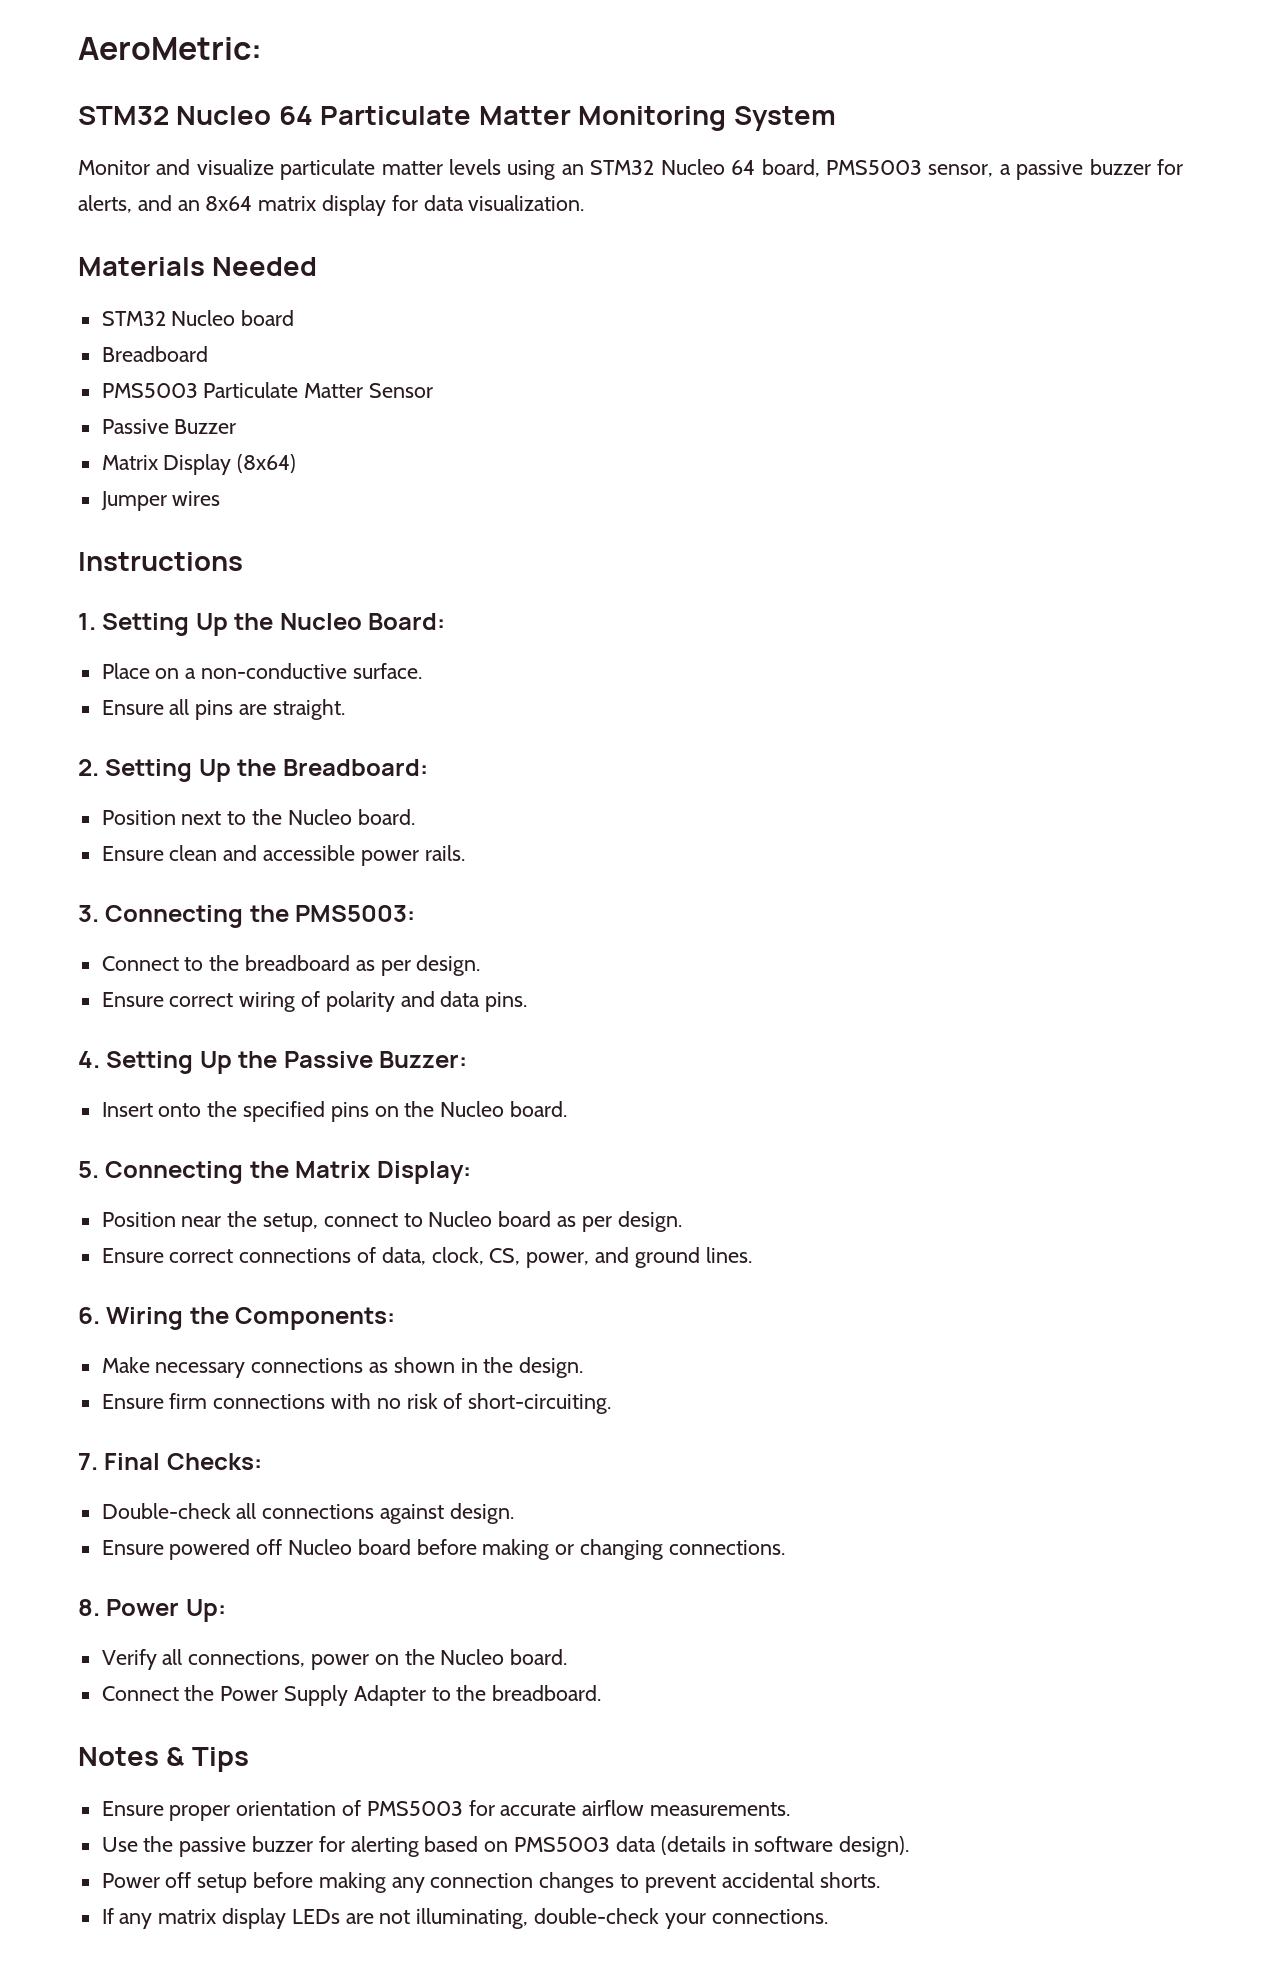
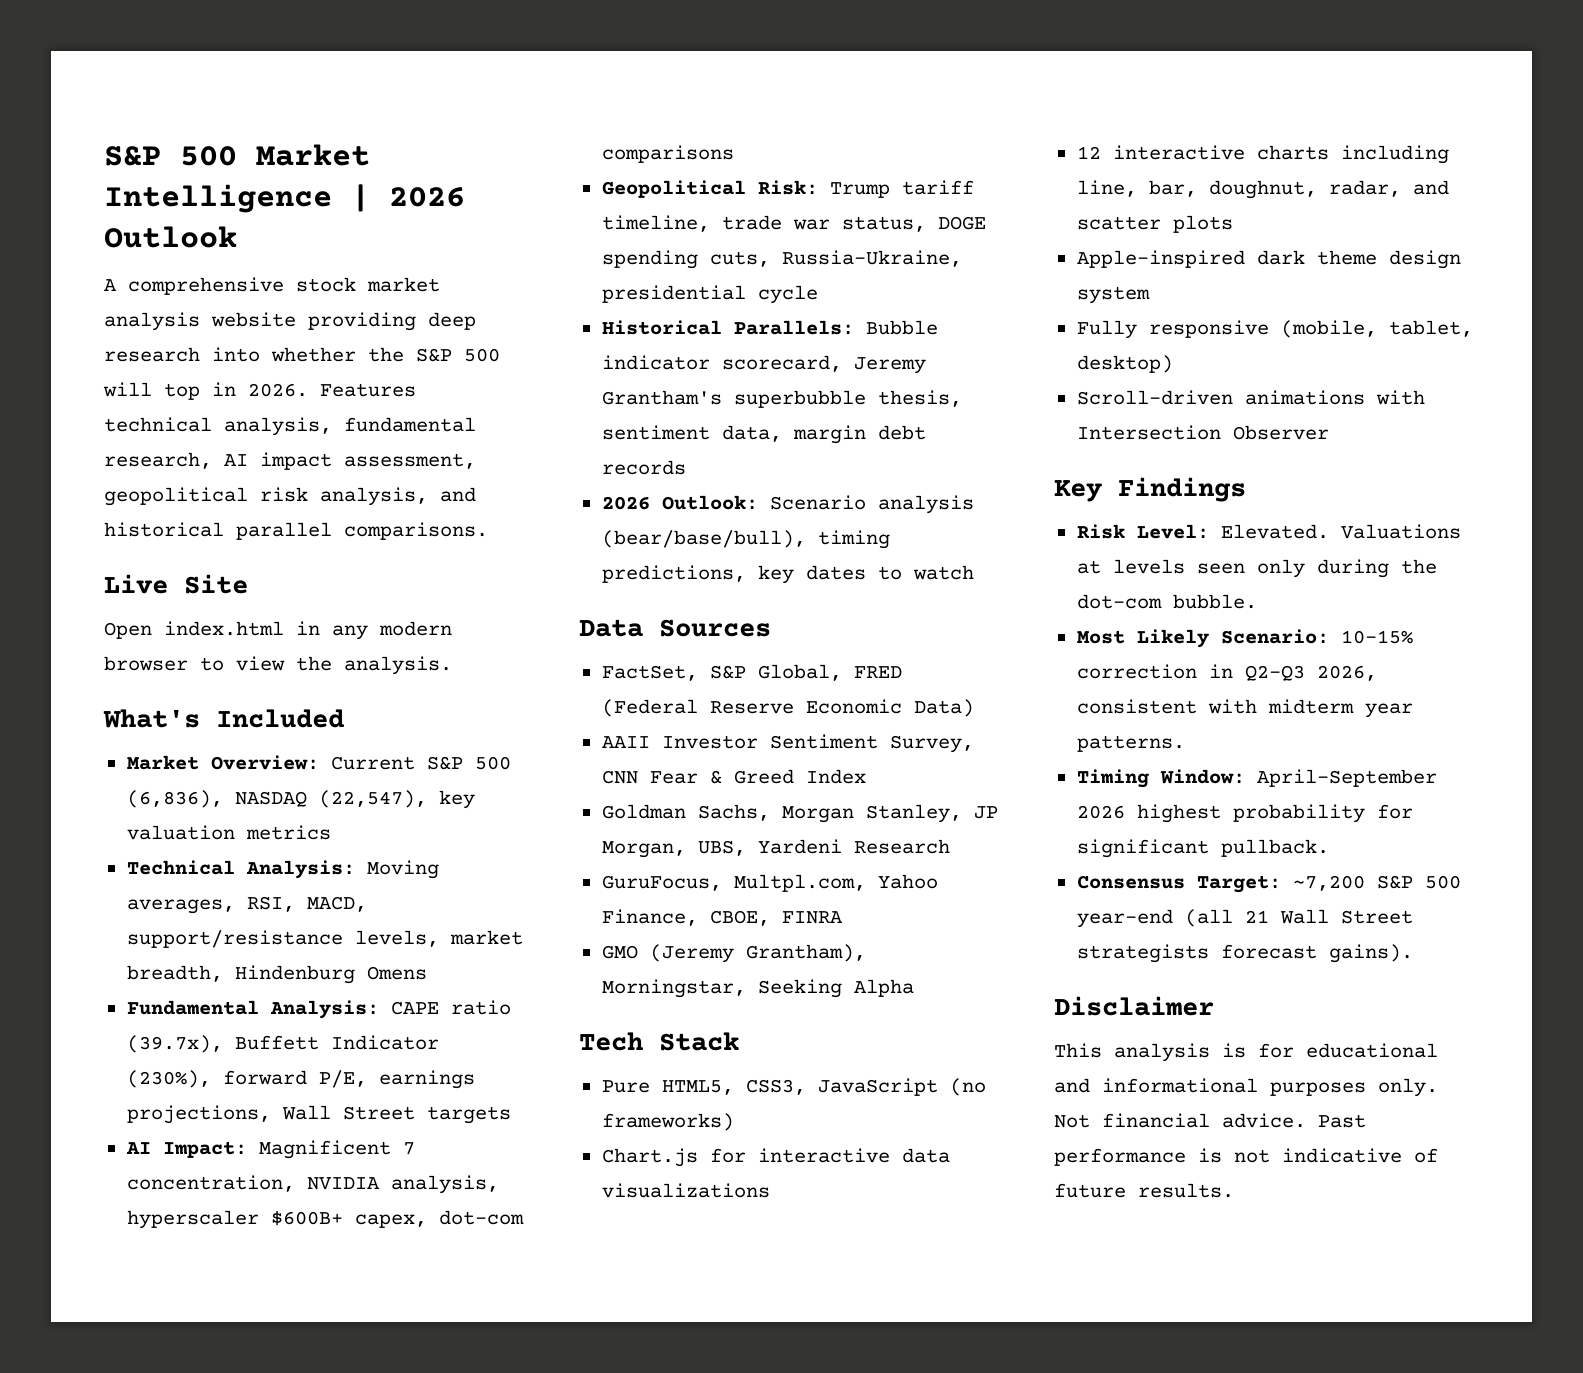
[78,37,262,60] [78,106,836,131] [78,159,1183,180] [78,195,585,216] [78,257,318,276] [101,310,295,326] [101,346,208,362] [101,382,434,398] [101,419,237,434] [101,454,297,475] [100,491,221,511] [78,552,243,571] [78,613,446,636] [101,663,422,679] [101,699,345,720] [78,759,428,782] [101,809,415,825] [101,845,465,866] [78,905,416,928] [101,955,481,976] [101,991,528,1012] [78,1051,468,1074] [101,1101,568,1122] [78,1161,471,1184] [101,1211,682,1232] [101,1247,752,1268] [78,1307,396,1330] [101,1357,584,1378] [101,1393,612,1414] [78,1453,262,1470] [101,1503,514,1524] [101,1539,785,1560] [78,1599,226,1622] [101,1649,568,1670] [101,1685,602,1706] [78,1747,249,1772] [101,1800,791,1821] [101,1836,910,1857] [101,1872,880,1893] [101,1908,828,1929] AeroMetric: // STM32 Nucleo 64 Particulate Matter Monitoring System // Monitor and visualize particulate matter levels using an STM32 Nucleo 64 board, PMS5003 sensor, a passive buzzer for alerts, and an 8x64 matrix display for data visualization. // Materials Needed // STM32 Nucleo board // Breadboard // PMS5003 Particulate Matter Sensor // Passive Buzzer // Matrix Display (8x64) // Jumper wires // Instructions // 1. Setting Up the Nucleo Board: // Place on a non-conductive surface. // Ensure all pins are straight. // 2. Setting Up the Breadboard: // Position next to the Nucleo board. // Ensure clean and accessible power rails. // 3. Connecting the PMS5003: // Connect to the breadboard as per design. // Ensure correct wiring of polarity and data pins. // 4. Setting Up the Passive Buzzer: // Insert onto the specified pins on the Nucleo board. // 5. Connecting the Matrix Display: // Position near the setup, connect to Nucleo board as per design. // Ensure correct connections of data, clock, CS, power, and ground lines. // 6. Wiring the Components: // Make necessary connections as shown in the design. // Ensure firm connections with no risk of short-circuiting. // 7. Final Checks: // Double-check all connections against design. // Ensure powered off Nucleo board before making or changing connections. // 8. Power Up: // Verify all connections, power on the Nucleo board. // Connect the Power Supply Adapter to the breadboard. // Notes & Tips // Ensure proper orientation of PMS5003 for accurate airflow measurements. // Use the passive buzzer for alerting based on PMS5003 data (details in software design). // Power off setup before making any connection changes to prevent accidental shorts. // If any matrix display LEDs are not illuminating, double-check your connections. -> [104,144,370,166] [104,184,465,213] [104,226,237,248] [104,277,440,295] [104,312,476,331] [104,347,500,362] [103,382,416,400] [104,417,476,436] [104,452,476,470] [104,487,476,506] [104,522,488,540] [104,574,248,594] [104,621,452,640] [104,656,452,675] [103,709,344,728] [126,755,511,770] [126,790,475,809] [126,825,331,840] [126,860,439,879] [126,896,367,914] [126,930,523,948] [126,965,427,984] [126,1000,511,1019] [126,1035,439,1053] [126,1070,475,1089] [126,1105,511,1124] [125,1140,415,1159] [126,1175,499,1194] [126,1210,524,1229] [601,145,734,163] [601,180,974,198] [601,215,986,232] [601,250,962,269] [601,285,818,304] [601,320,938,335] [601,355,926,374] [601,390,962,408] [601,425,926,444] [601,460,686,475] [601,495,974,514] [601,530,890,549] [601,565,974,584] [579,619,771,637] [601,664,902,681] [601,699,974,717] [601,734,974,753] [601,769,866,784] [601,804,998,823] [601,839,950,858] [601,874,938,892] [601,909,843,926] [601,944,866,963] [601,979,914,998] [579,1032,739,1051] [601,1078,986,1096] [601,1113,734,1131] [601,1148,950,1167] [601,1183,770,1198] [1076,145,1449,164] [1076,180,1449,199] [1076,215,1233,233] [1076,250,1461,269] [1076,286,1150,304] [1076,320,1473,339] [1076,355,1173,373] [1076,390,1425,405] [1076,425,1329,440] [1054,477,1246,502] [1076,524,1461,539] [1076,559,1437,578] [1076,594,1257,609] [1076,629,1413,648] [1076,664,1377,681] [1076,699,1413,718] [1076,735,1185,752] [1076,769,1437,788] [1076,804,1413,823] [1076,839,1329,858] [1076,875,1461,893] [1076,909,1413,928] [1076,944,1413,963] [1054,996,1214,1016] [1054,1043,1438,1062] [1054,1078,1438,1097] [1054,1113,1366,1128] [1054,1148,1438,1166] [1054,1183,1234,1198] S&P 500 Market Intelligence | 2026 Outlook // A comprehensive stock market analysis website providing deep research into whether the S&P 500 will top in 2026. Features technical analysis, fundamental research, AI impact assessment, geopolitical risk analysis, and historical parallel comparisons. // Live Site // Open index.html in any modern browser to view the analysis. // What's Included // Market Overview: Current S&P 500 (6,836), NASDAQ (22,547), key valuation metrics // Technical Analysis: Moving averages, RSI, MACD, support/resistance levels, market breadth, Hindenburg Omens // Fundamental Analysis: CAPE ratio (39.7x), Buffett Indicator (230%), forward P/E, earnings projections, Wall Street targets // AI Impact: Magnificent 7 concentration, NVIDIA analysis, hyperscaler $600B+ capex, dot-com comparisons // Geopolitical Risk: Trump tariff timeline, trade war status, DOGE spending cuts, Russia-Ukraine, presidential cycle // Historical Parallels: Bubble indicator scorecard, Jeremy Grantham's superbubble thesis, sentiment data, margin debt records // 2026 Outlook: Scenario analysis (bear/base/bull), timing predictions, key dates to watch // Data Sources // FactSet, S&P Global, FRED (Federal Reserve Economic Data) // AAII Investor Sentiment Survey, CNN Fear & Greed Index // Goldman Sachs, Morgan Stanley, JP Morgan, UBS, Yardeni Research // GuruFocus, Multpl.com, Yahoo Finance, CBOE, FINRA // GMO (Jeremy Grantham), Morningstar, Seeking Alpha // Tech Stack // Pure HTML5, CSS3, JavaScript (no frameworks) // Chart.js for interactive data visualizations // 12 interactive charts including line, bar, doughnut, radar, and scatter plots // Apple-inspired dark theme design system // Fully responsive (mobile, tablet, desktop) // Scroll-driven animations with Intersection Observer // Key Findings // Risk Level: Elevated. Valuations at levels seen only during the dot-com bubble. // Most Likely Scenario: 10-15% correction in Q2-Q3 2026, consistent with midterm year patterns. // Timing Window: April-September 2026 highest probability for significant pullback. // Consensus Target: ~7,200 S&P 500 year-end (all 21 Wall Street strategists forecast gains). // Disclaimer // This analysis is for educational and informational purposes only. Not financial advice. Past performance is not indicative of future results.

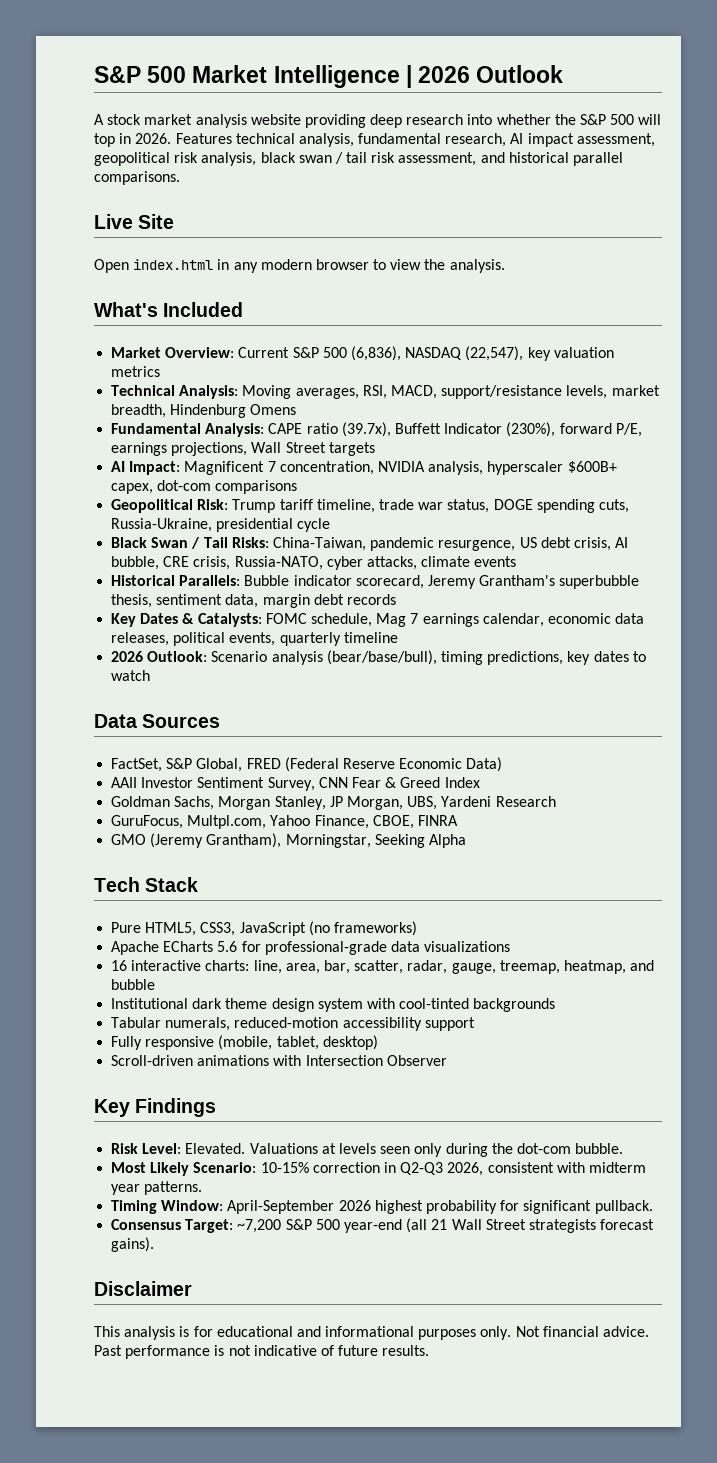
[128,277,284,295] comprehensive -> (104, 119) none
(428, 496) none -> [260,152,477,166] black swan / tail risk assessment,
(818, 294) none -> [111,537,629,551] [111,556,517,570] // Black Swan / Tail Risks: China-Taiwan, pandemic resurgence, US debt crisis, AI bubble, CRE crisis, Russia-NATO, cyber attacks, climate events
(686, 467) none -> [111,613,645,627] [111,632,398,646] // Key Dates & Catalysts: FOMC schedule, Mag 7 earnings calendar, economic data releases, political events, quarterly timeline
[601,1148,950,1167] [601,1183,770,1198] [1076,145,1449,164] [1076,180,1449,199] [1076,215,1233,233] [1076,250,1461,269] [1076,286,1150,304] Chart.js for interactive data visualizations // 12 interactive charts including line, bar, doughnut, radar, and scatter plots // Apple-inspired dark theme design system -> [111,941,511,955] [111,960,655,974] [111,979,156,990] [111,998,556,1012] [111,1017,475,1031] Apache ECharts 5.6 for professional-grade data visualizations // 16 interactive charts: line, area, bar, scatter, radar, gauge, treemap, heatmap, and bubble // Institutional dark theme design system with cool-tinted backgrounds // Tabular numerals, reduced-motion accessibility support

